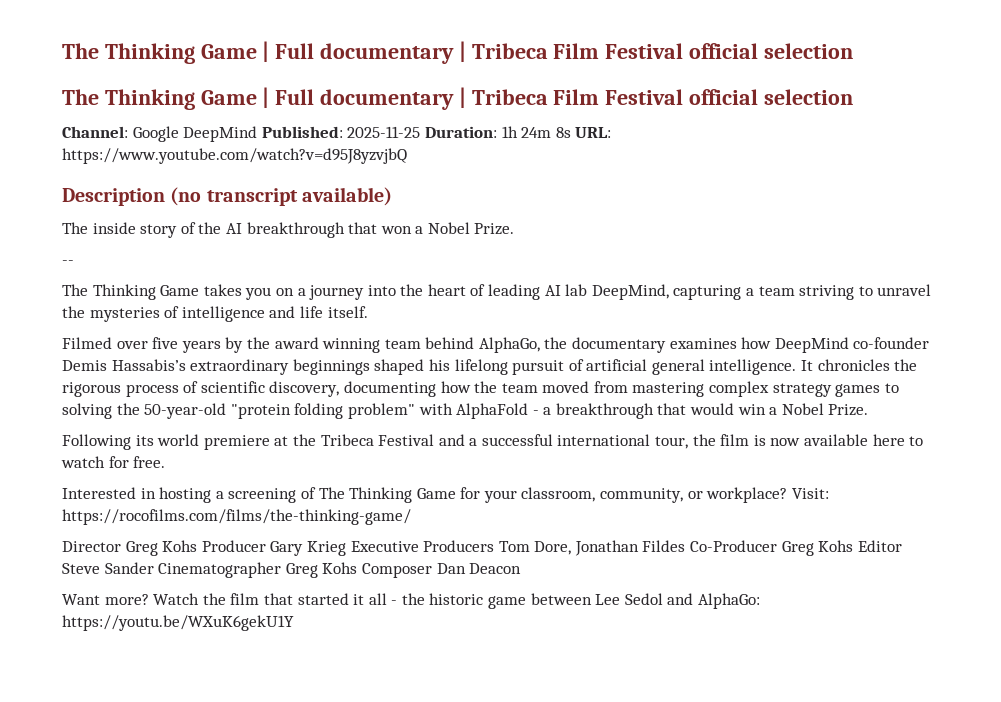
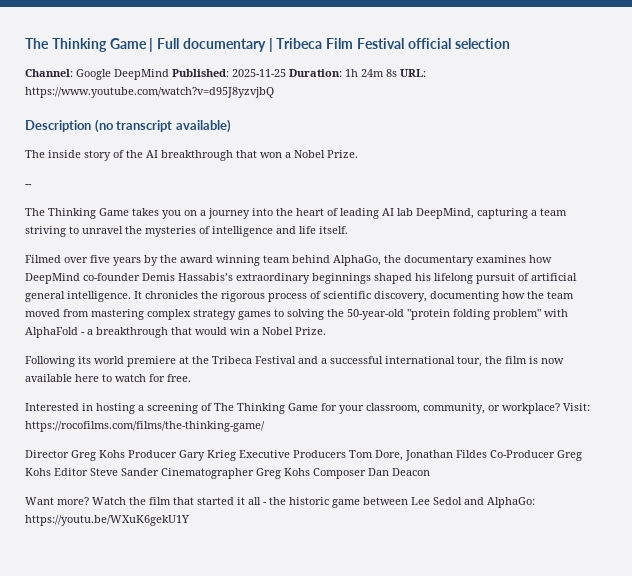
[62,87,853,110] // The Thinking Game | Full documentary | Tribeca Film Festival official selection -> (510, 43) none

